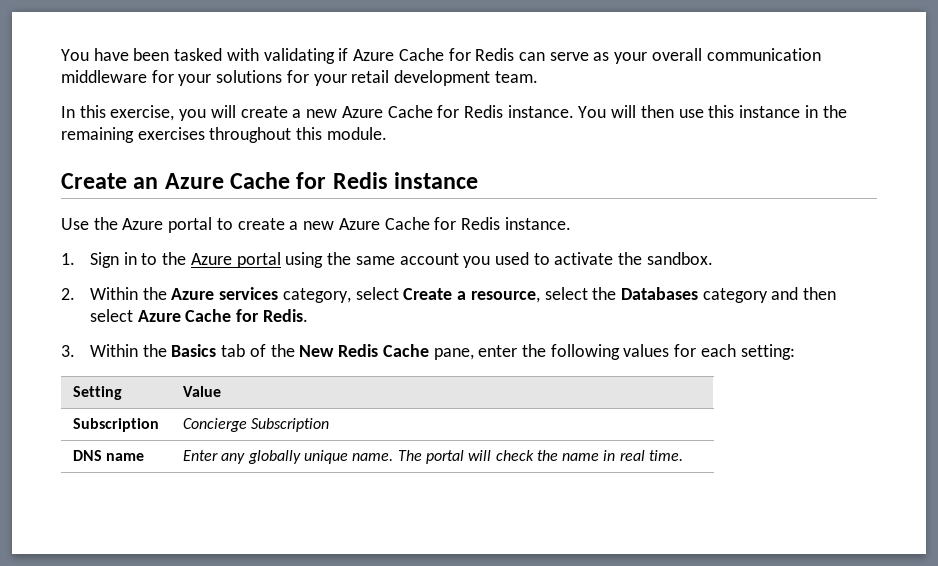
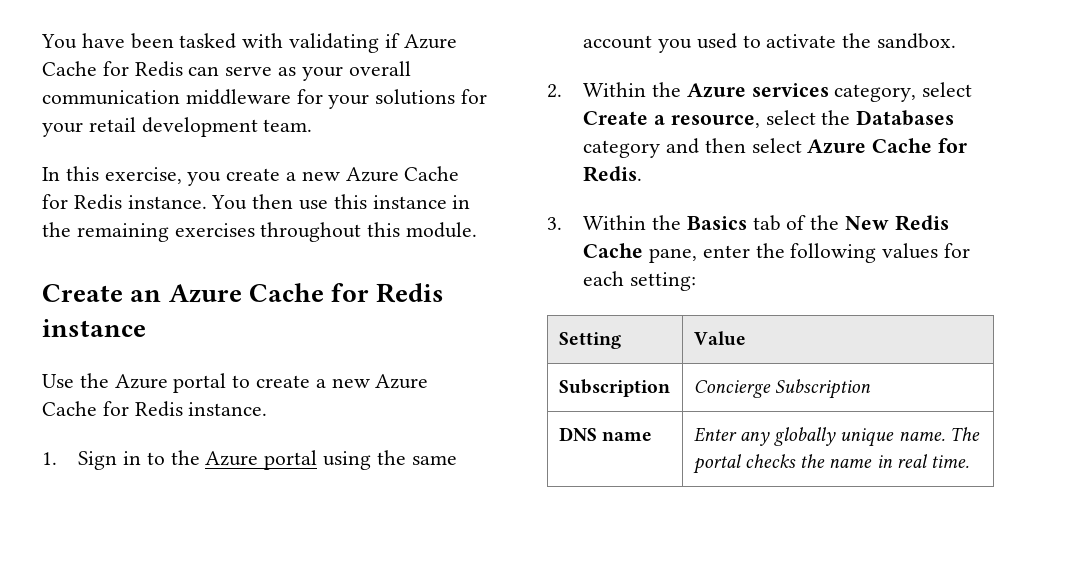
[210,105,236,118] will -> (222, 179) none
[611,105,637,118] will -> (248, 202) none
[468,450,534,461] will check -> [744,454,796,468] checks

